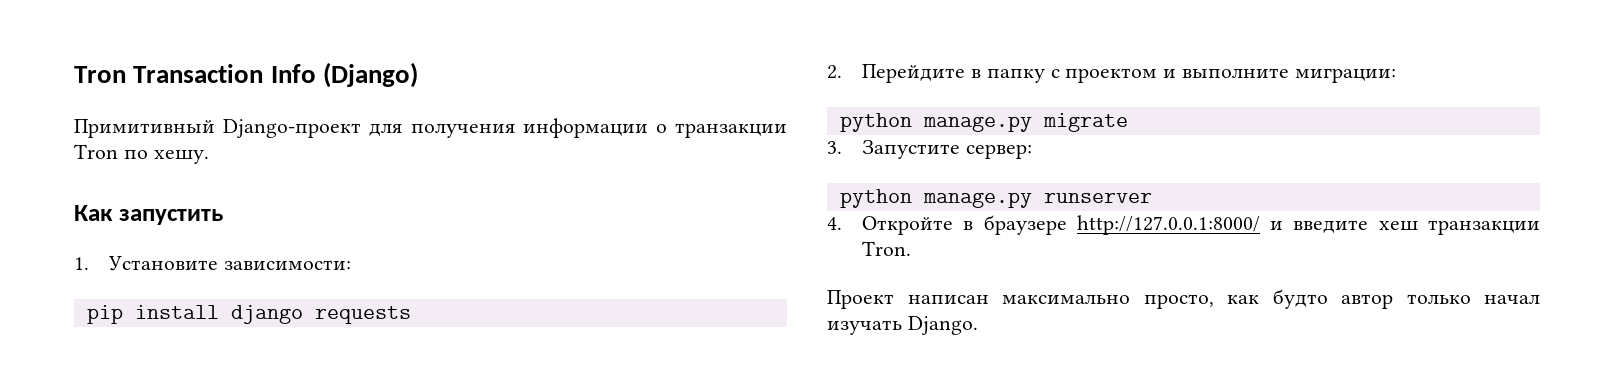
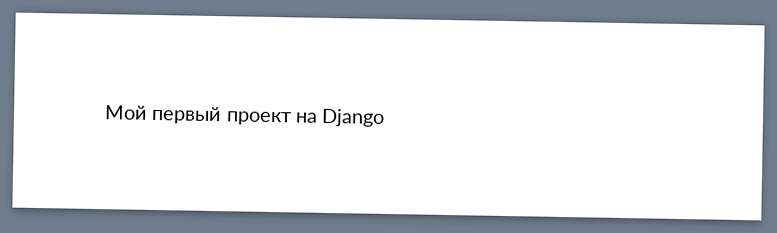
[74,62,418,88] [74,118,787,138] [74,144,209,164] [74,205,223,225] [74,256,352,271] [86,305,411,324] [827,64,1396,83] [839,113,1128,132] [827,140,1033,159] [839,189,1152,208] [827,215,1540,235] [862,241,912,256] [827,289,1540,309] [827,316,978,335] Tron Transaction Info (Django) // Примитивный Django-проект для получения информации о транзакции Tron по хешу. // Как запустить // 1. Установите зависимости: // pip install django requests // 2. Перейдите в папку с проектом и выполните миграции: // python manage.py migrate // 3. Запустите сервер: // python manage.py runserver // 4. Откройте в браузере http://127.0.0.1:8000/ и введите хеш транзакции Tron. // Проект написан максимально просто, как будто автор только начал изучать Django. -> [104,105,386,127] Мой первый проект на Django

